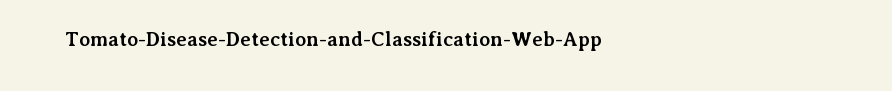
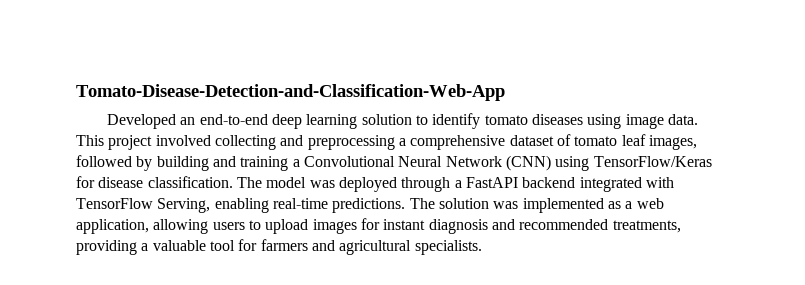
(602, 41) none -> [107,113,699,129] [76,134,697,150] [76,155,712,171] [76,176,674,192] [76,198,664,213] [76,218,681,234] [76,239,482,255] // Developed an end-to-end deep learning solution to identify tomato diseases using image data. This project involved collecting and preprocessing a comprehensive dataset of tomato leaf images, followed by building and training a Convolutional Neural Network (CNN) using TensorFlow/Keras for disease classification. The model was deployed through a FastAPI backend integrated with TensorFlow Serving, enabling real-time predictions. The solution was implemented as a web application, allowing users to upload images for instant diagnosis and recommended treatments, providing a valuable tool for farmers and agricultural specialists.

